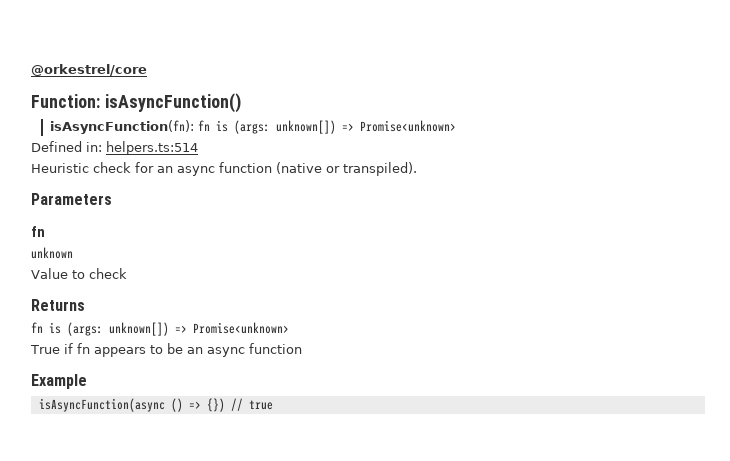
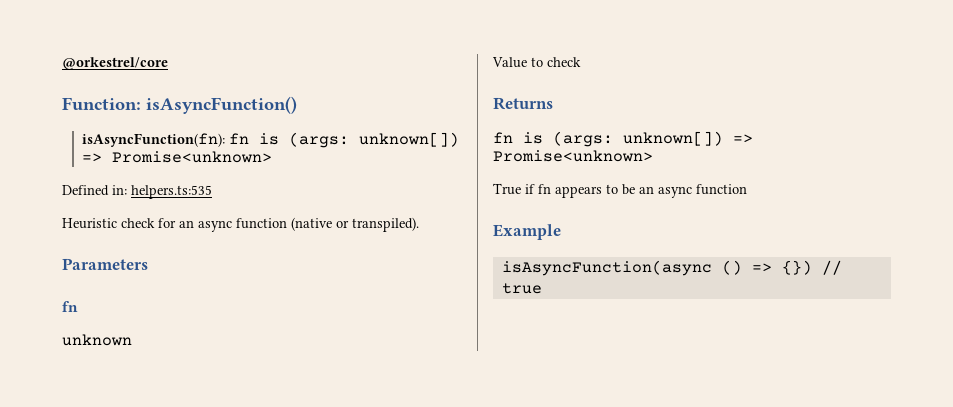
[106,141,198,155] helpers.ts:514 -> [131,185,212,199] helpers.ts:535

